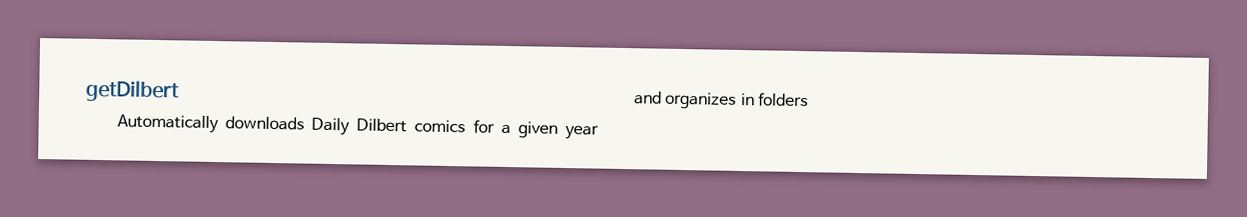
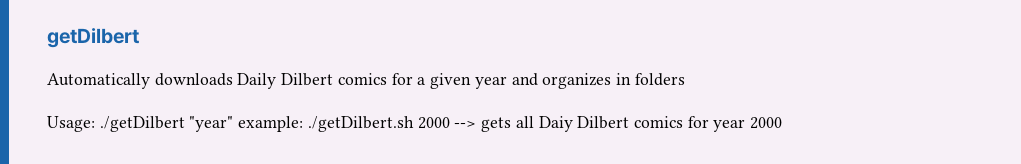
(809, 100) none -> [47,116,783,132] // Usage: ./getDilbert "year" example: ./getDilbert.sh 2000 --> gets all Daiy Dilbert comics for year 2000

